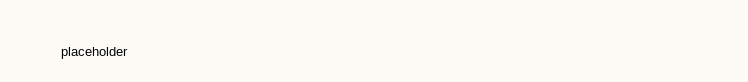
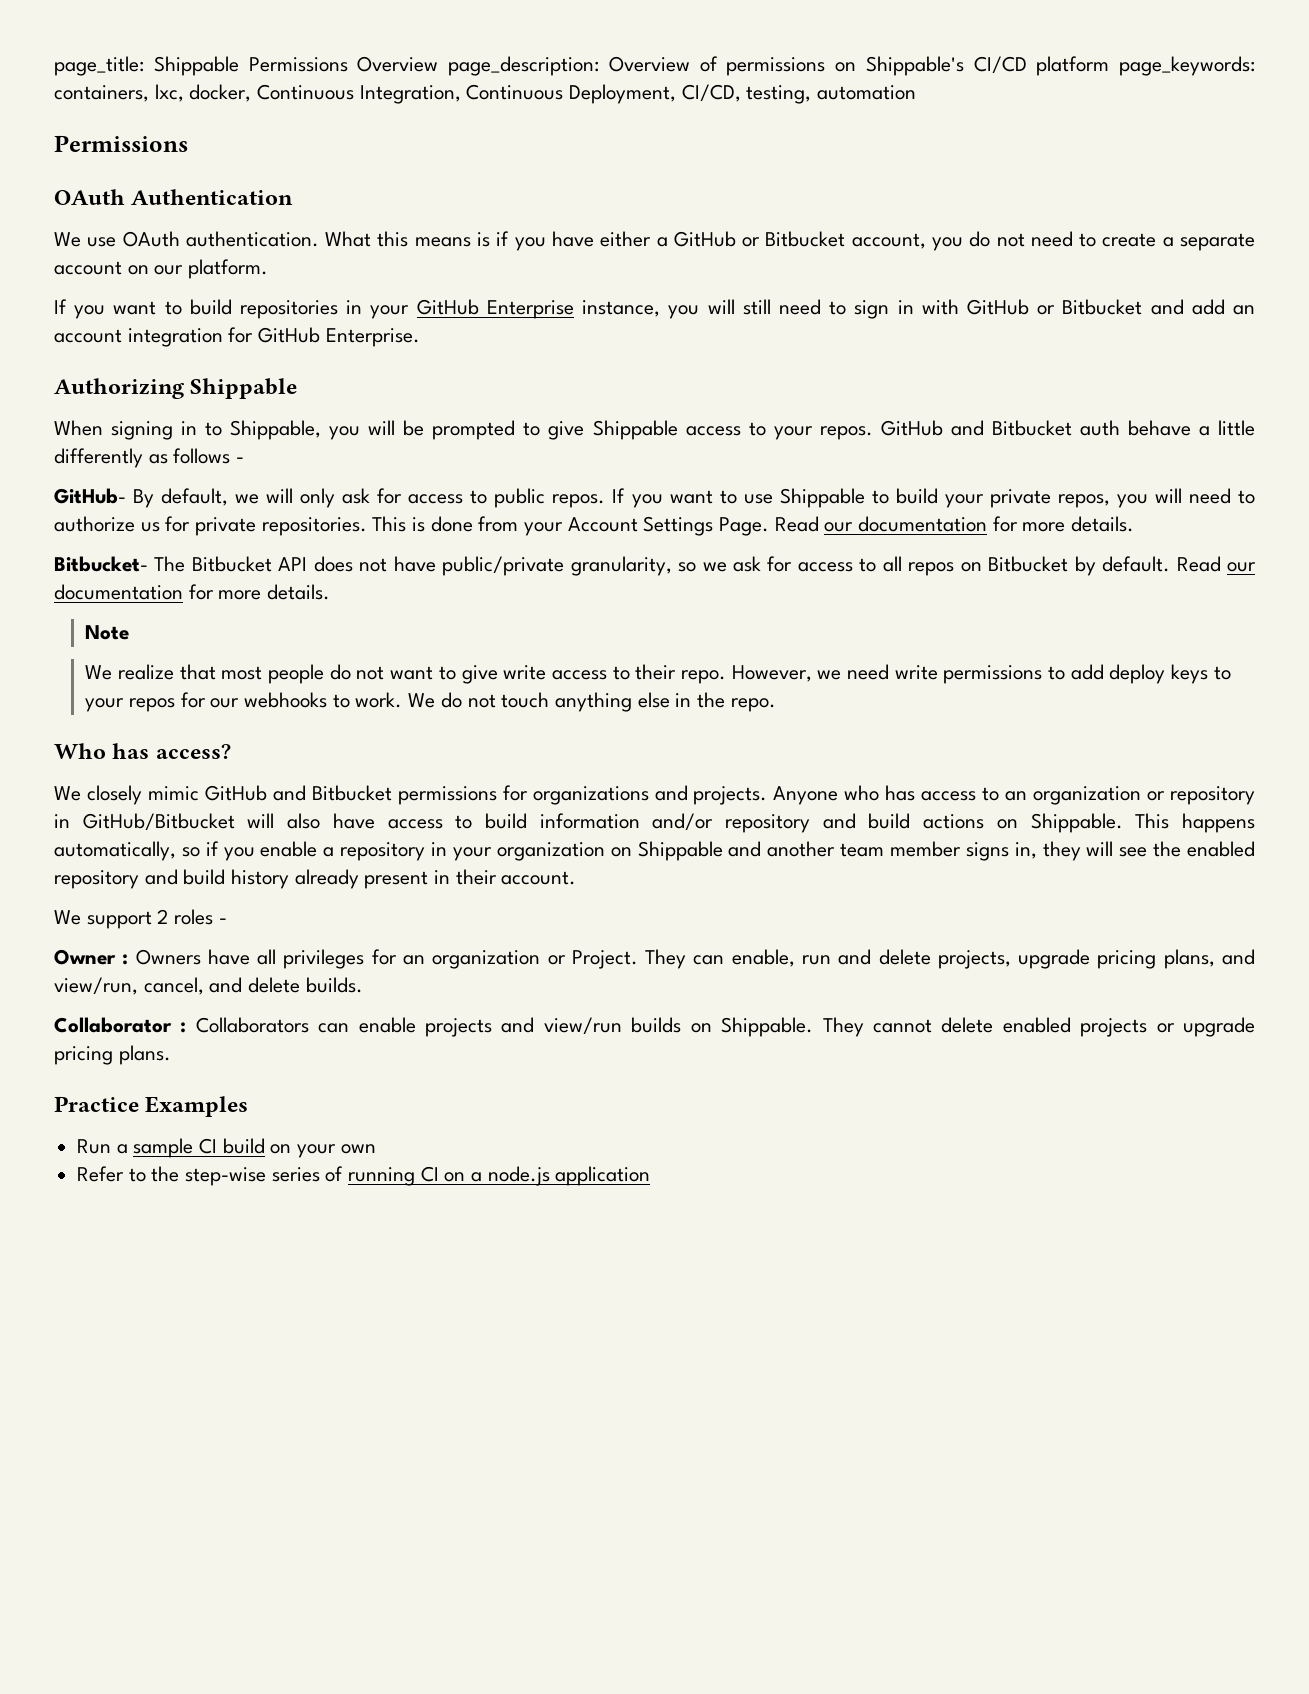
[61,47,128,59] placeholder -> [54,56,1255,76] [54,84,917,104] [54,135,188,152] [54,189,294,205] [54,231,1255,251] [54,259,269,279] [54,299,1256,319] [54,327,420,347] [54,378,298,399] [54,420,1255,440] [54,448,245,468] [54,488,1255,508] [54,516,1135,536] [54,556,1257,576] [54,584,331,600] [85,625,130,640] [85,664,1231,684] [85,692,776,712] [54,743,231,759] [54,785,1255,805] [54,813,1256,833] [54,841,1255,861] [54,869,577,889] [54,909,227,929] [54,949,1256,969] [54,977,363,995] [54,1017,1255,1037] [54,1045,171,1065] [54,1096,249,1117] [77,1138,376,1158] [77,1166,651,1186] page_title: Shippable Permissions Overview page_description: Overview of permissions on Shippable's CI/CD platform page_keywords: containers, lxc, docker, Continuous Integration, Continuous Deployment, CI/CD, testing, automation // Permissions // OAuth Authentication // We use OAuth authentication. What this means is if you have either a GitHub or Bitbucket account, you do not need to create a separate account on our platform. // If you want to build repositories in your GitHub Enterprise instance, you will still need to sign in with GitHub or Bitbucket and add an account integration for GitHub Enterprise. // Authorizing Shippable // When signing in to Shippable, you will be prompted to give Shippable access to your repos. GitHub and Bitbucket auth behave a little differently as follows - // GitHub- By default, we will only ask for access to public repos. If you want to use Shippable to build your private repos, you will need to authorize us for private repositories. This is done from your Account Settings Page. Read our documentation for more details. // Bitbucket- The Bitbucket API does not have public/private granularity, so we ask for access to all repos on Bitbucket by default. Read our documentation for more details. // Note // We realize that most people do not want to give write access to their repo. However, we need write permissions to add deploy keys to your repos for our webhooks to work. We do not touch anything else in the repo. // Who has access? // We closely mimic GitHub and Bitbucket permissions for organizations and projects. Anyone who has access to an organization or repository in GitHub/Bitbucket will also have access to build information and/or repository and build actions on Shippable. This happens automatically, so if you enable a repository in your organization on Shippable and another team member signs in, they will see the enabled repository and build history already present in their account. // We support 2 roles - // Owner : Owners have all privileges for an organization or Project. They can enable, run and delete projects, upgrade pricing plans, and view/run, cancel, and delete builds. // Collaborator : Collaborators can enable projects and view/run builds on Shippable. They cannot delete enabled projects or upgrade pricing plans. // Practice Examples // Run a sample CI build on your own // Refer to the step-wise series of running CI on a node.js application

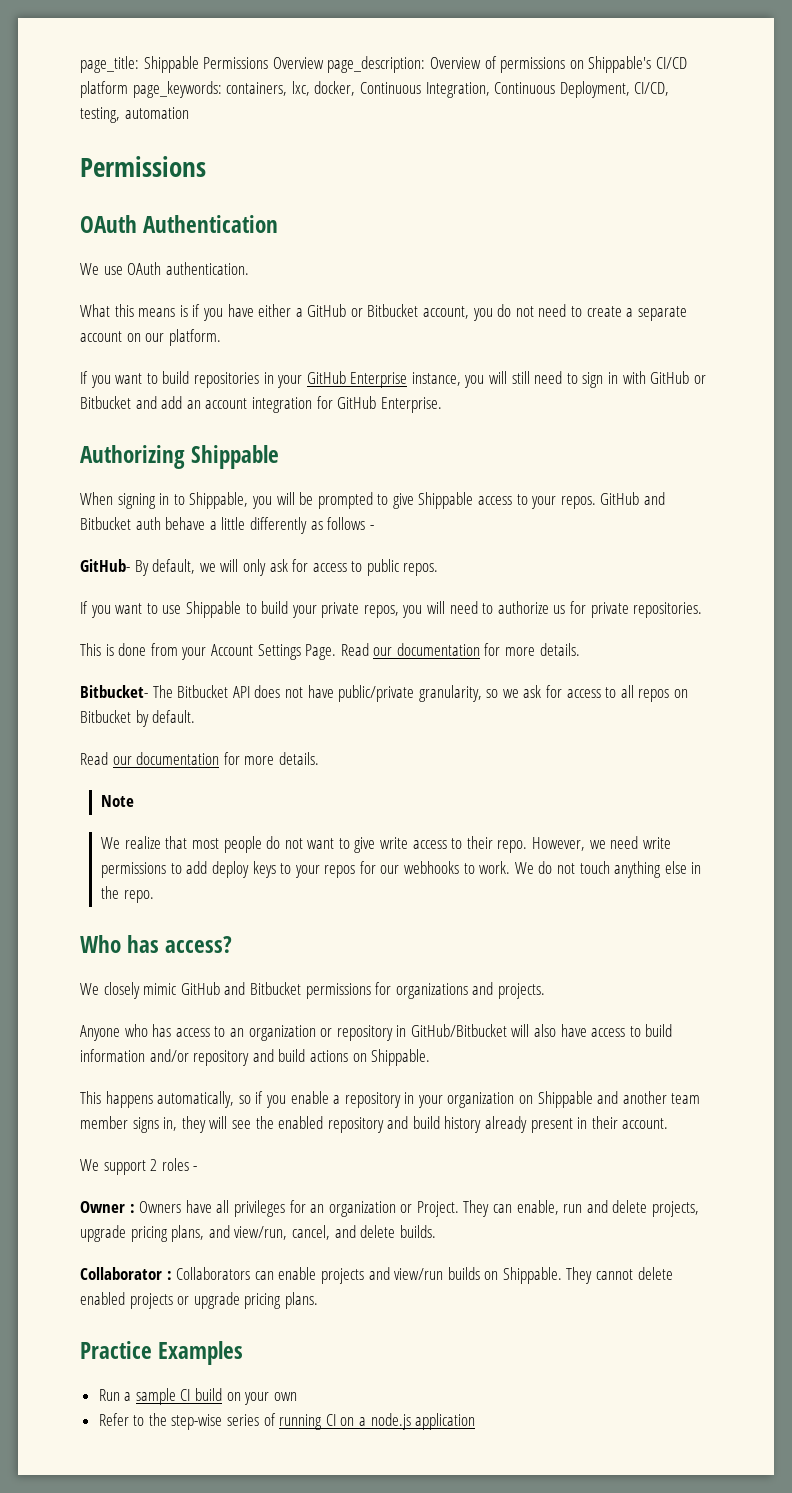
(319, 239) none -> (249, 268) //
(606, 501) none -> (439, 569) //
(367, 526) none -> (703, 610) //
(1171, 564) none -> (196, 716) //
(768, 795) none -> (545, 991) //
(1123, 823) none -> (431, 1057) //

